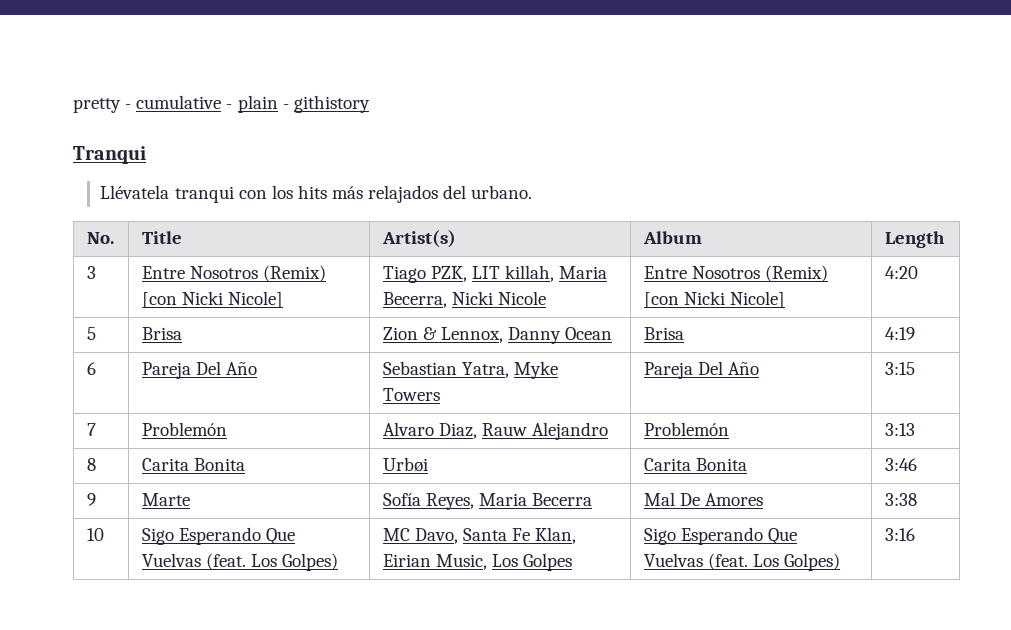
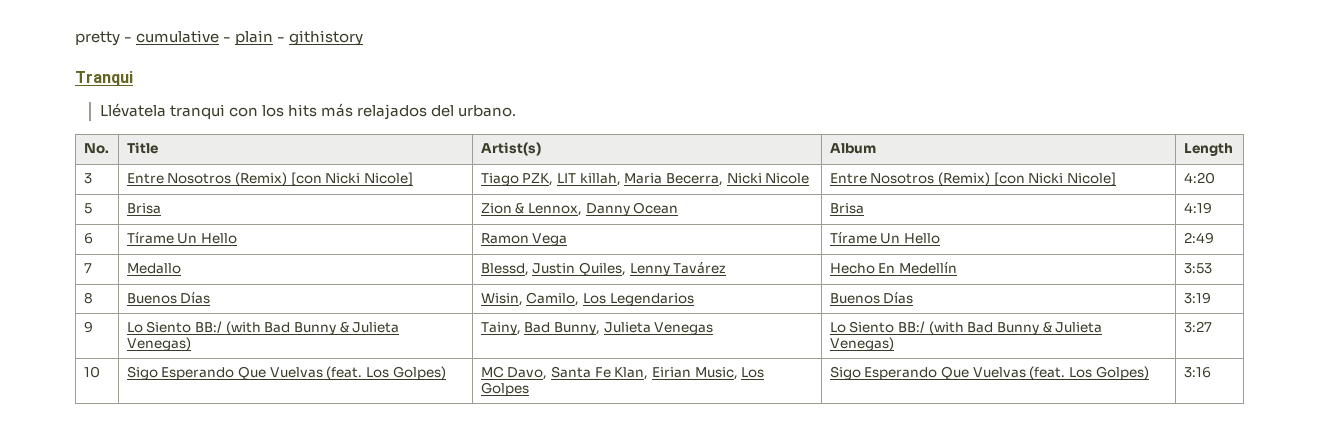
[141,361,258,379] [382,361,559,379] [382,388,440,401] [643,361,760,379] [884,362,915,375] [86,423,96,436] [141,422,227,436] [382,422,609,440] [643,422,729,436] [884,423,915,436] [86,458,96,471] [141,458,246,471] [382,457,428,472] [643,458,748,471] [884,458,917,471] [86,493,96,506] [141,493,190,506] [382,493,593,510] [643,492,764,506] [884,493,917,506] Pareja Del Año | Sebastian Yatra, Myke Towers | Pareja Del Año | 3:15 // 7 | Problemón | Alvaro Diaz, Rauw Alejandro | Problemón | 3:13 // 8 | Carita Bonita | Urbøi | Carita Bonita | 3:46 // 9 | Marte | Sofía Reyes, Maria Becerra | Mal De Amores | 3:38 -> [126,232,238,244] [480,233,568,246] [829,232,941,244] [1183,232,1214,244] [83,263,92,273] [126,263,181,274] [480,262,727,276] [829,262,958,274] [1183,263,1212,274] [83,292,93,304] [126,292,211,304] [480,292,694,306] [829,292,914,304] [1183,292,1211,304] [83,321,93,333] [126,321,400,335] [126,337,191,351] [480,322,714,335] [829,321,1103,335] [829,337,894,351] [1183,321,1212,333] Tírame Un Hello | Ramon Vega | Tírame Un Hello | 2:49 // 7 | Medallo | Blessd, Justin Quiles, Lenny Tavárez | Hecho En Medellín | 3:53 // 8 | Buenos Días | Wisin, Camilo, Los Legendarios | Buenos Días | 3:19 // 9 | Lo Siento BB:/ (with Bad Bunny & Julieta Venegas) | Tainy, Bad Bunny, Julieta Venegas | Lo Siento BB:/ (with Bad Bunny & Julieta Venegas) | 3:27

